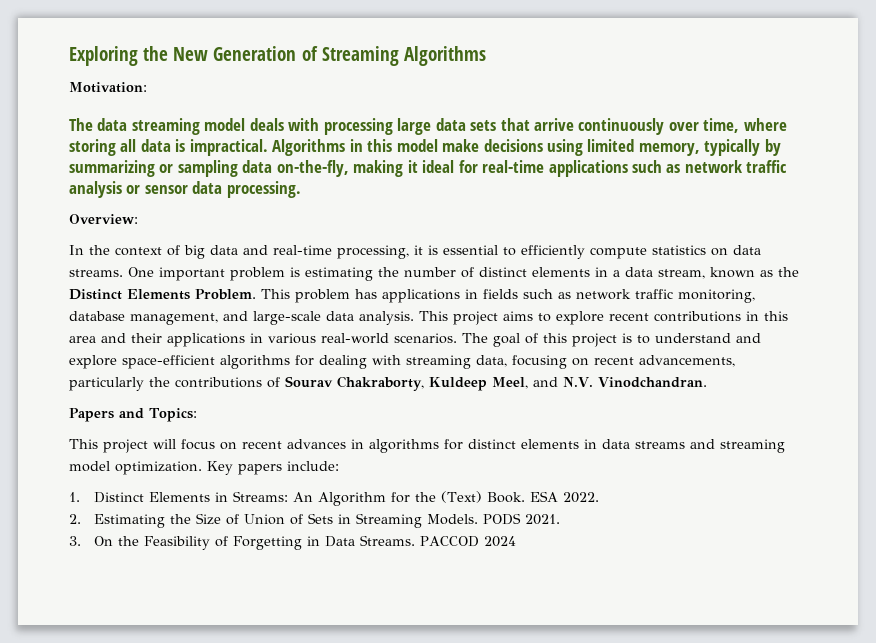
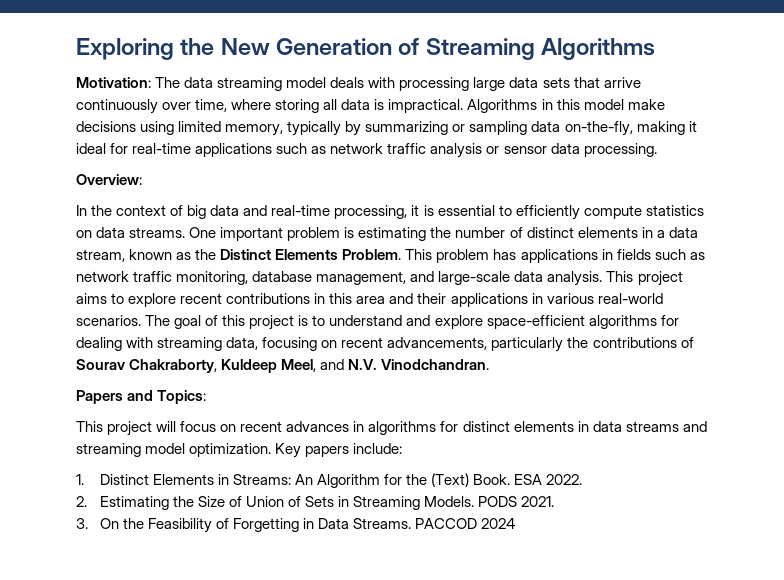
(147, 87) // -> (151, 82) none

